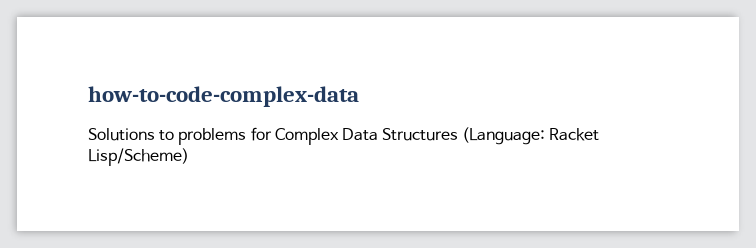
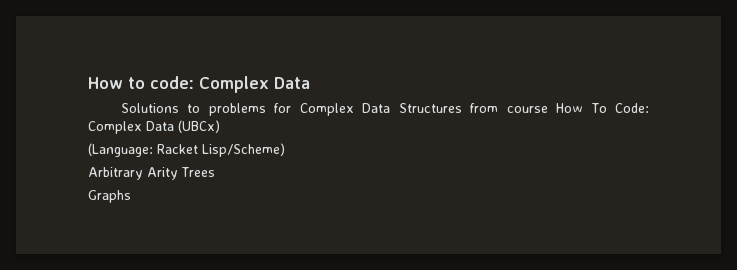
[88,86,359,107] how-to-code-complex-data -> [88,76,310,93] How to code: Complex Data
(459, 134) none -> [470,103,649,113] [88,120,220,134] from course How To Code: Complex Data (UBCx) //
(189, 157) none -> [88,167,215,180] [88,190,131,203] // Arbitrary Arity Trees // Graphs

